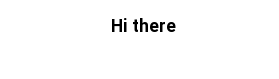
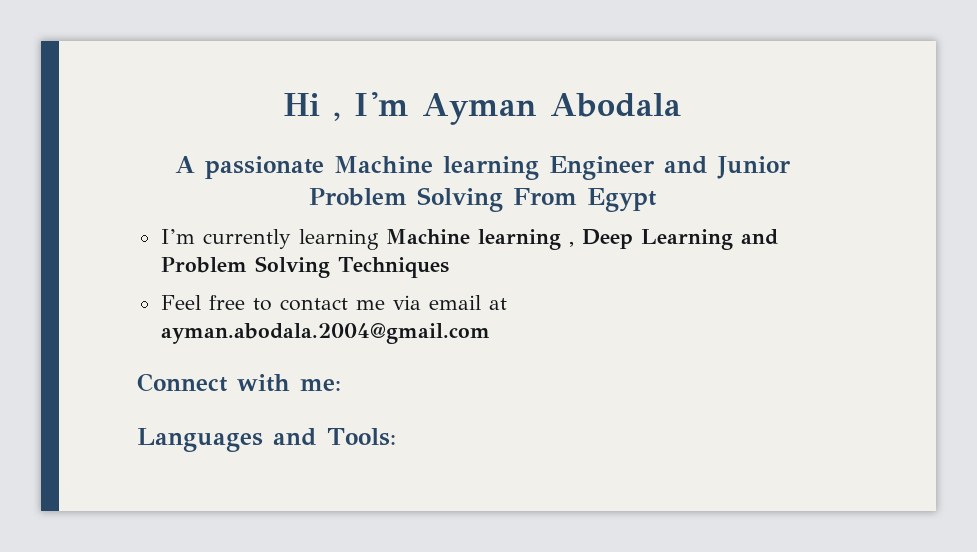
[131,18,176,32] there -> [333,92,681,125] [174,156,791,180] [308,187,657,212] [160,229,778,250] [160,256,449,278] [160,295,507,311] [160,323,490,344] [137,373,341,392] [137,428,396,452] , I'm Ayman Abodala // A passionate Machine learning Engineer and Junior Problem Solving From Egypt // I’m currently learning Machine learning , Deep Learning and Problem Solving Techniques // Feel free to contact me via email at ayman.abodala.2004@gmail.com // Connect with me: // Languages and Tools:

